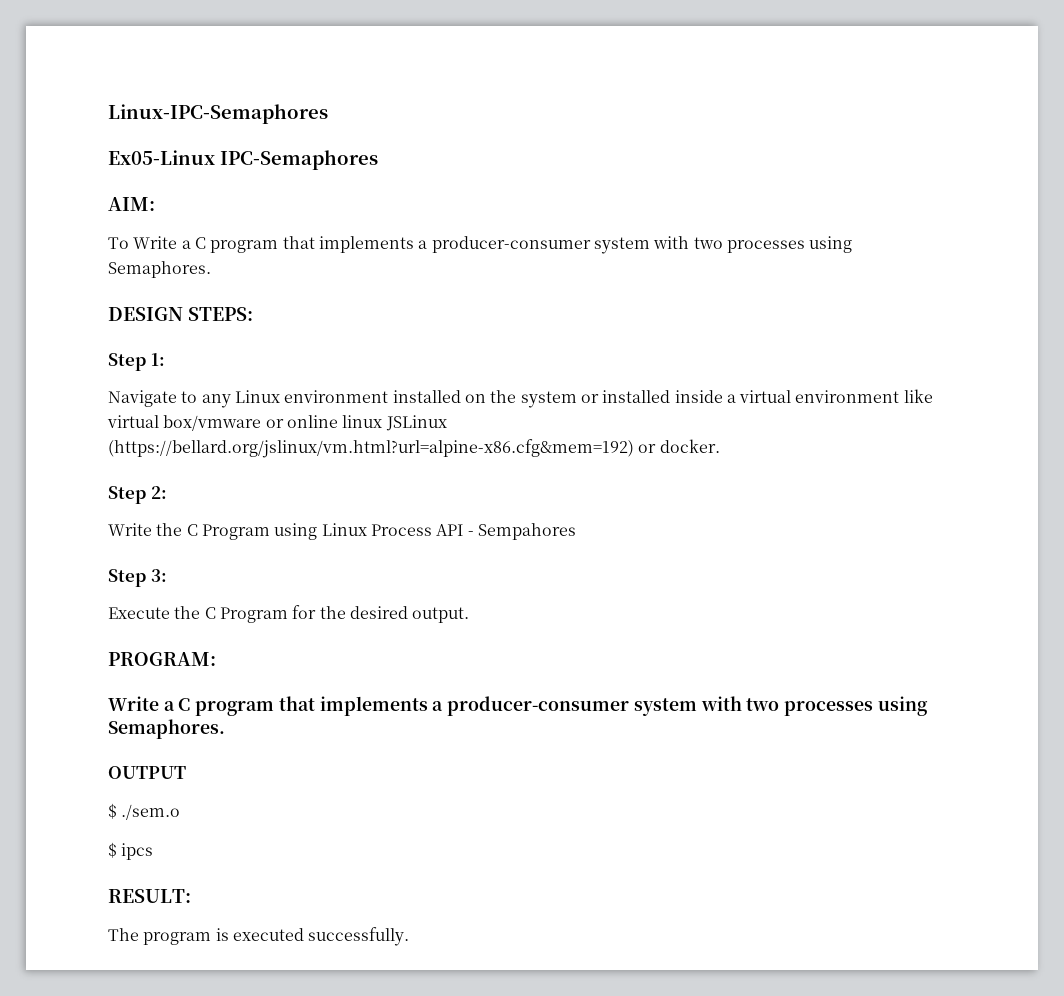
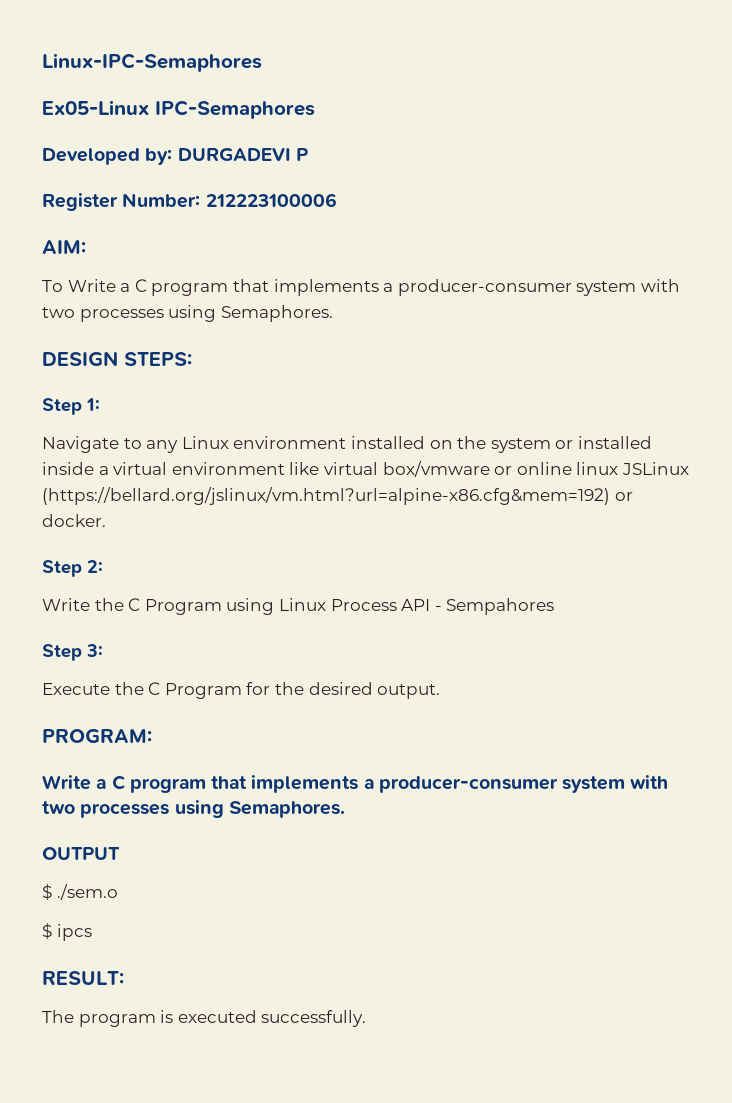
(378, 160) none -> [42,148,308,165] [42,193,337,211] // Developed by: DURGADEVI P // Register Number: 212223100006

